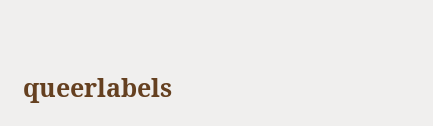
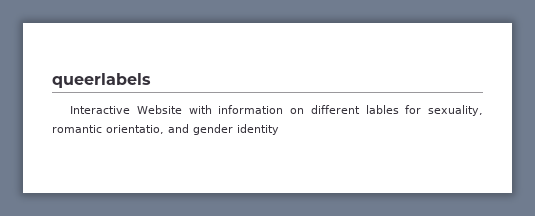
(172, 90) none -> [70,105,484,116] [52,124,279,135] // Interactive Website with information on different lables for sexuality, romantic orientatio, and gender identity

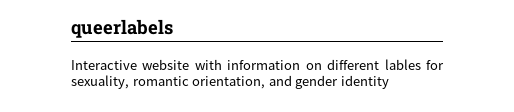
[136,105,182,114] Website -> [142,59,190,70] website
[106,125,164,134] orientatio, -> [192,76,266,89] orientation,

